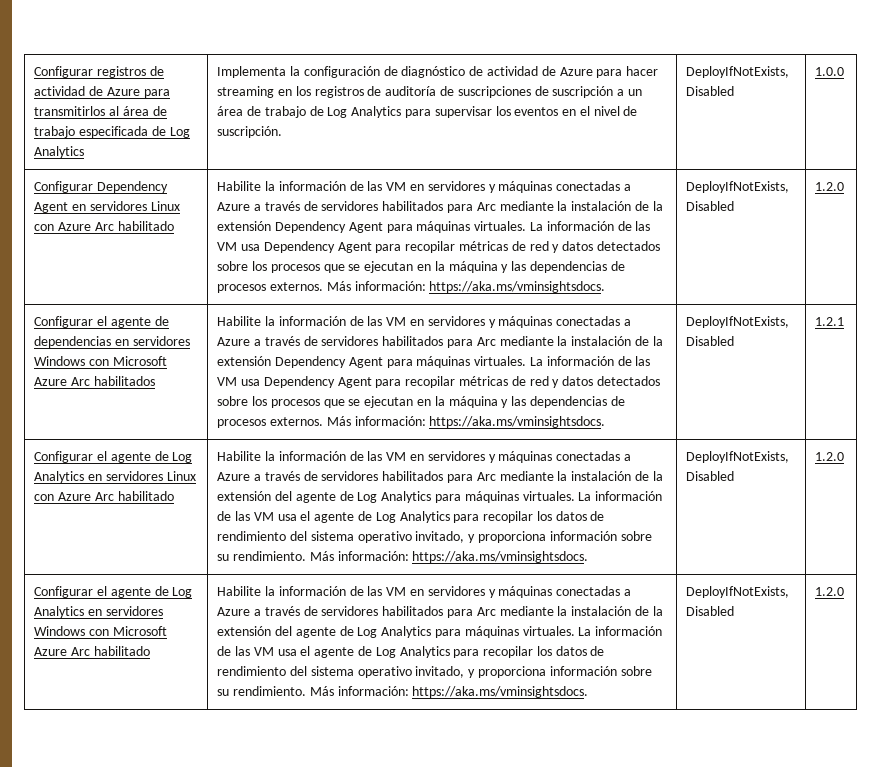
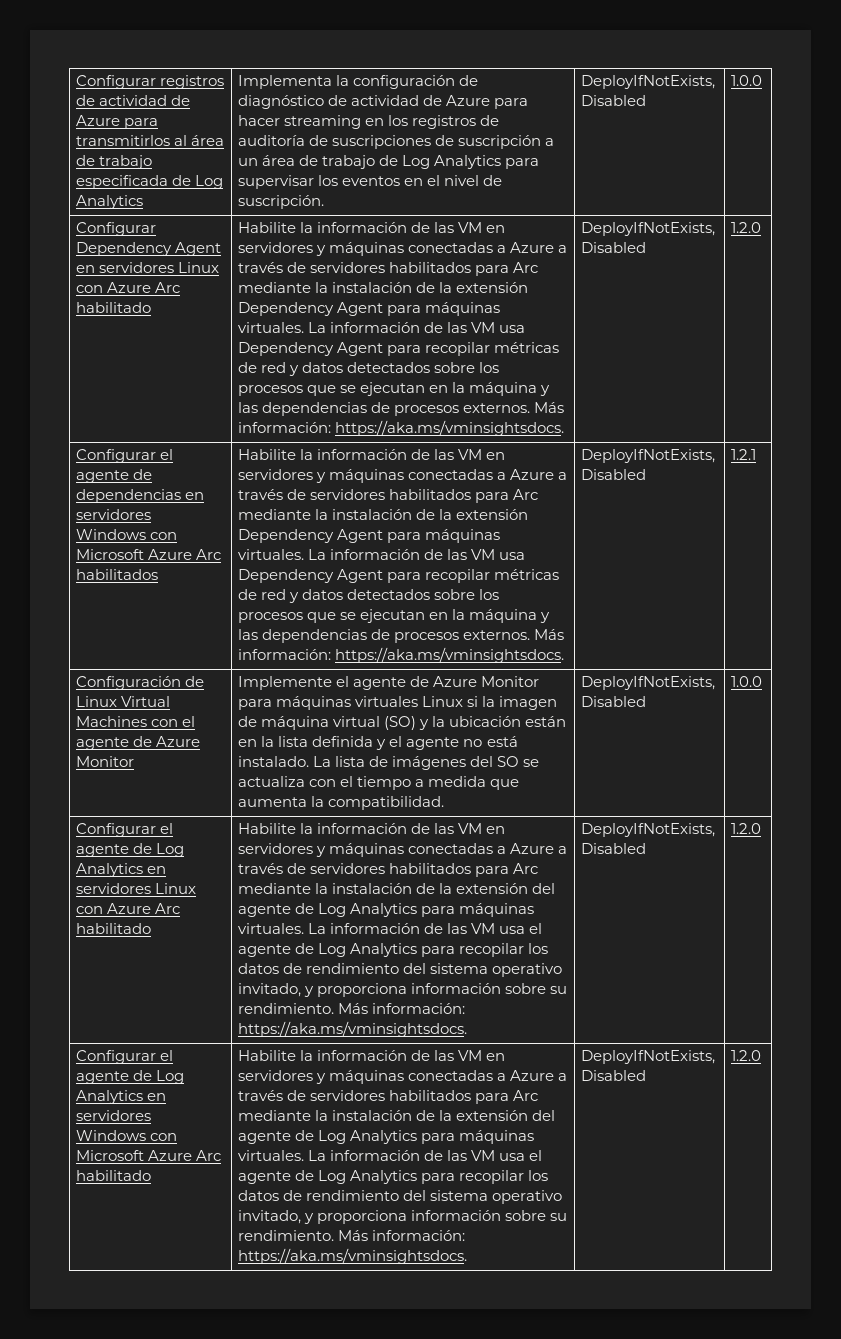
(845, 321) none -> [76,676,205,690] [76,696,171,707] [76,716,196,727] [76,736,201,750] [76,756,135,767] [238,676,540,690] [238,696,558,710] [238,716,567,730] [238,736,518,750] [238,756,540,770] [238,776,520,790] [238,796,445,810] [581,676,716,690] [581,696,647,707] [731,676,763,687] // Configuración de Linux Virtual Machines con el agente de Azure Monitor | Implemente el agente de Azure Monitor para máquinas virtuales Linux si la imagen de máquina virtual (SO) y la ubicación están en la lista definida y el agente no está instalado. La lista de imágenes del SO se actualiza con el tiempo a medida que aumenta la compatibilidad. | DeployIfNotExists, Disabled | 1.0.0

